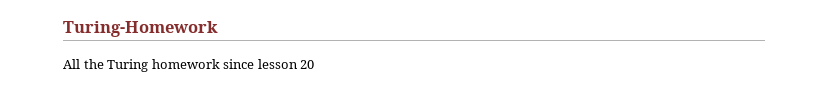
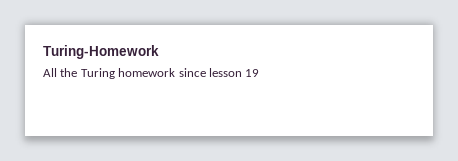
[300,60,315,69] 20 -> [245,69,260,77] 19

